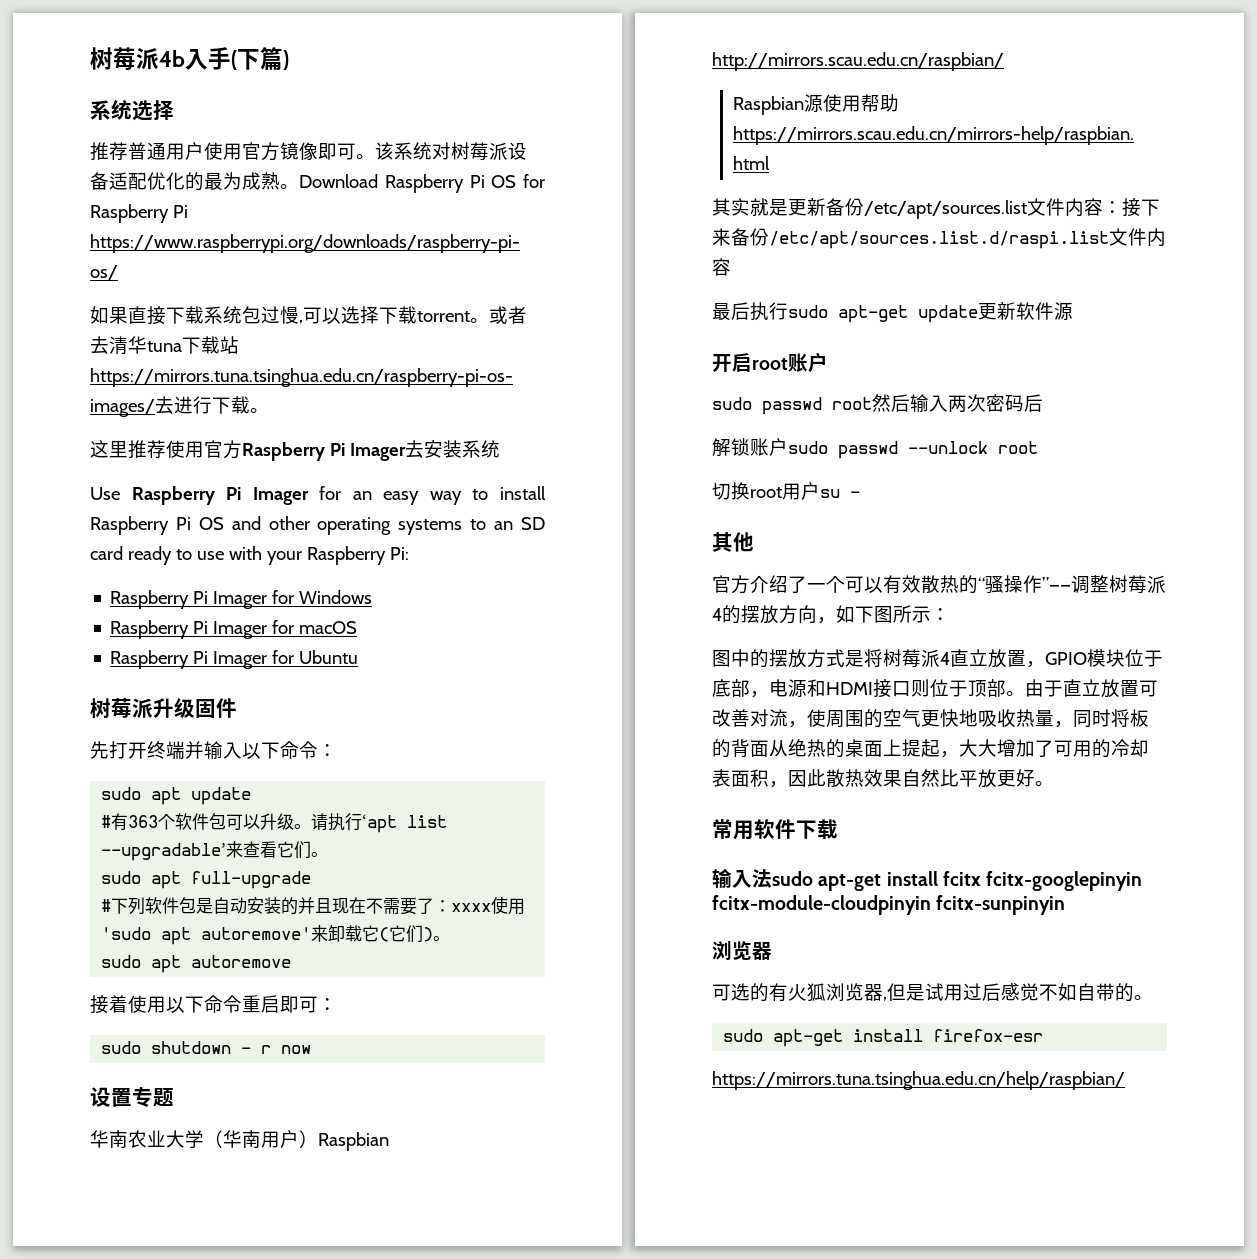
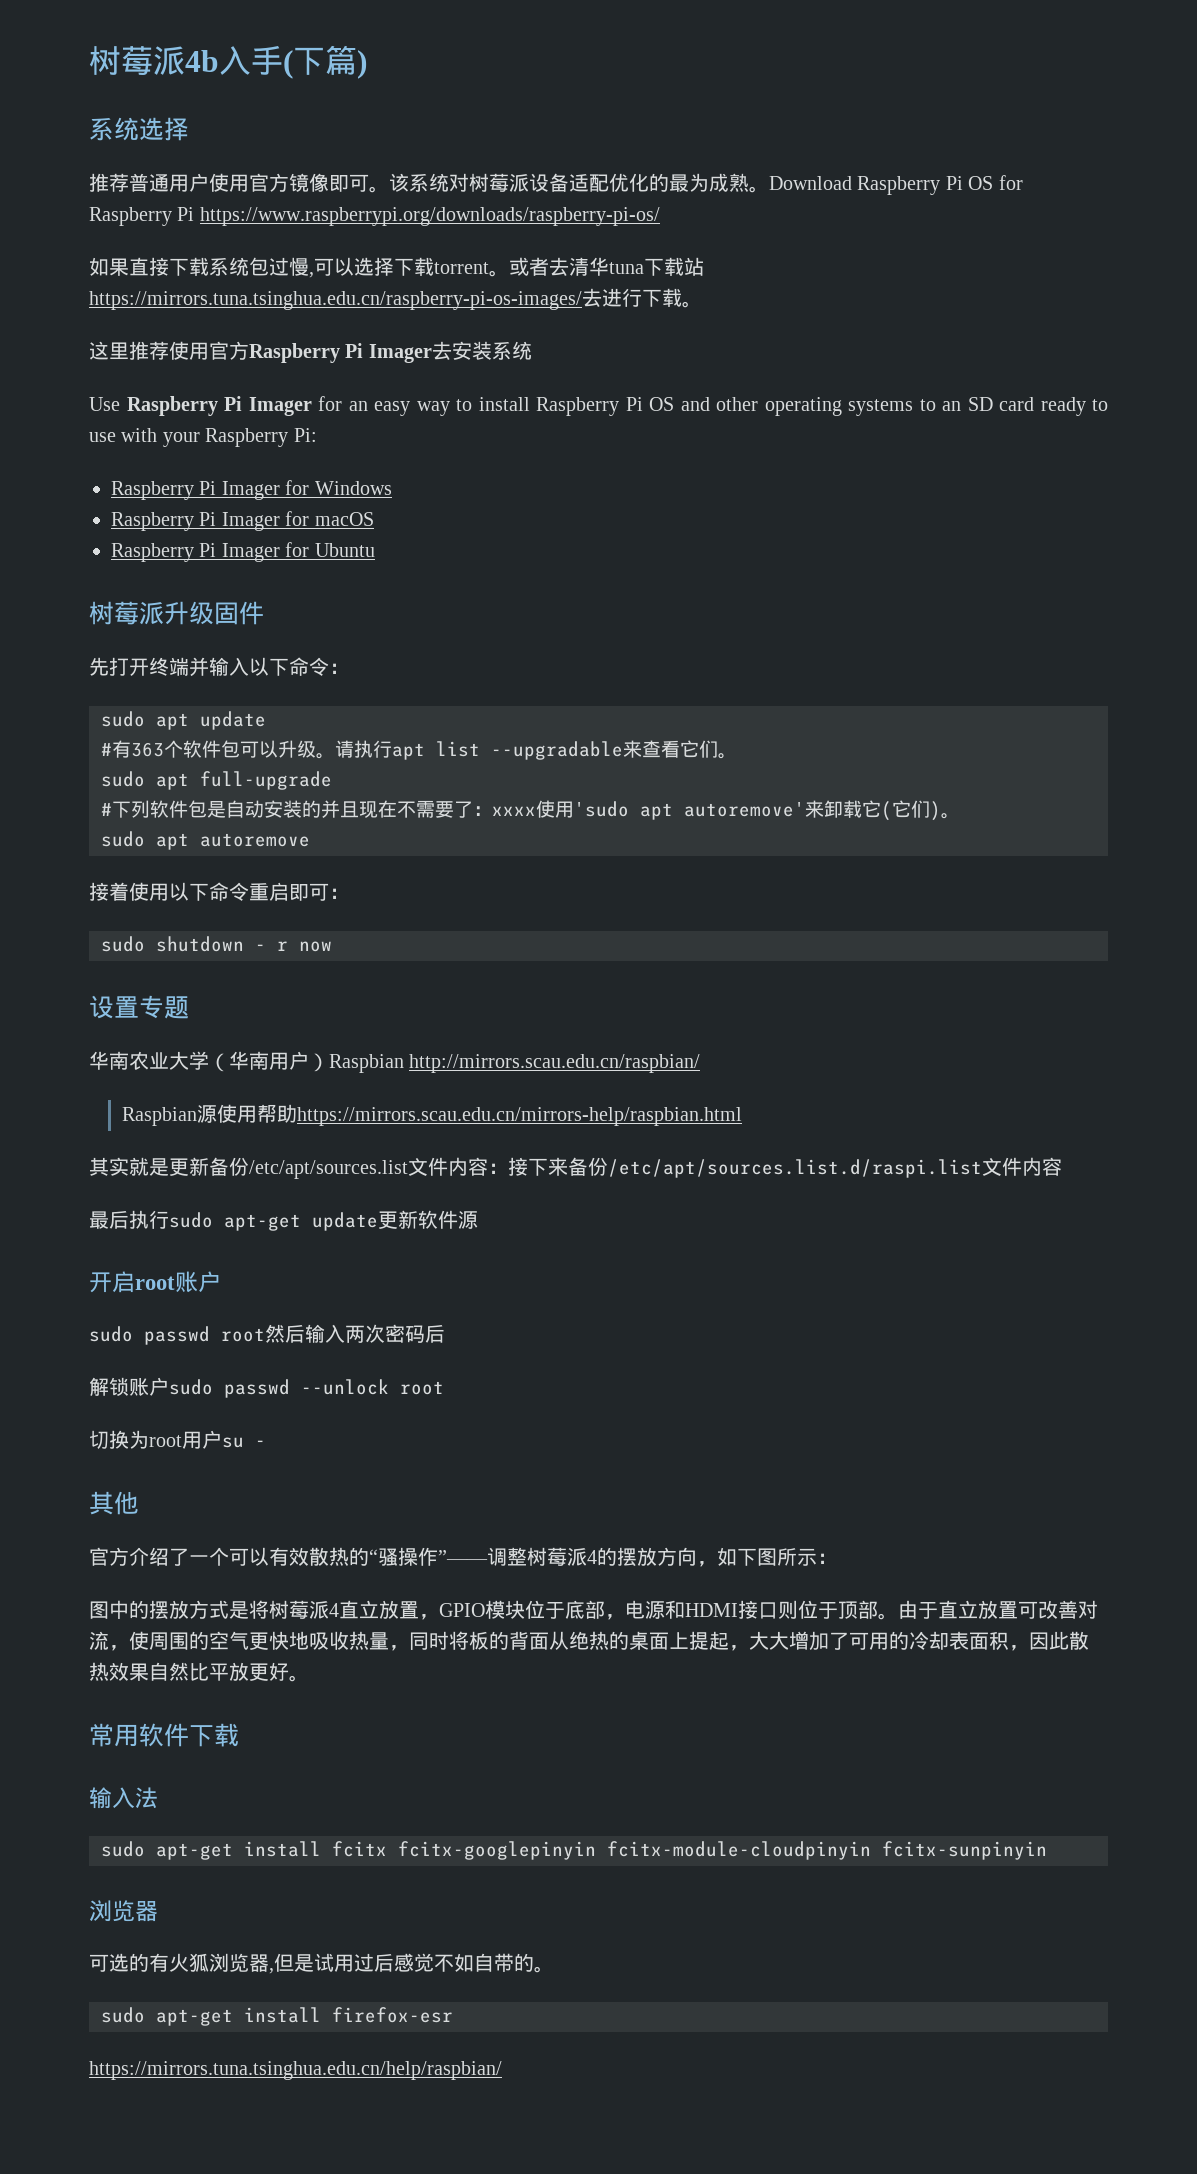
[362,814,448,833] [101,843,227,861] ‘apt list --upgradable’ -> [392,741,623,760] apt list --upgradable
(750, 491) none -> [129,1430,149,1449] 为
(772, 878) none -> (158, 1798) //

